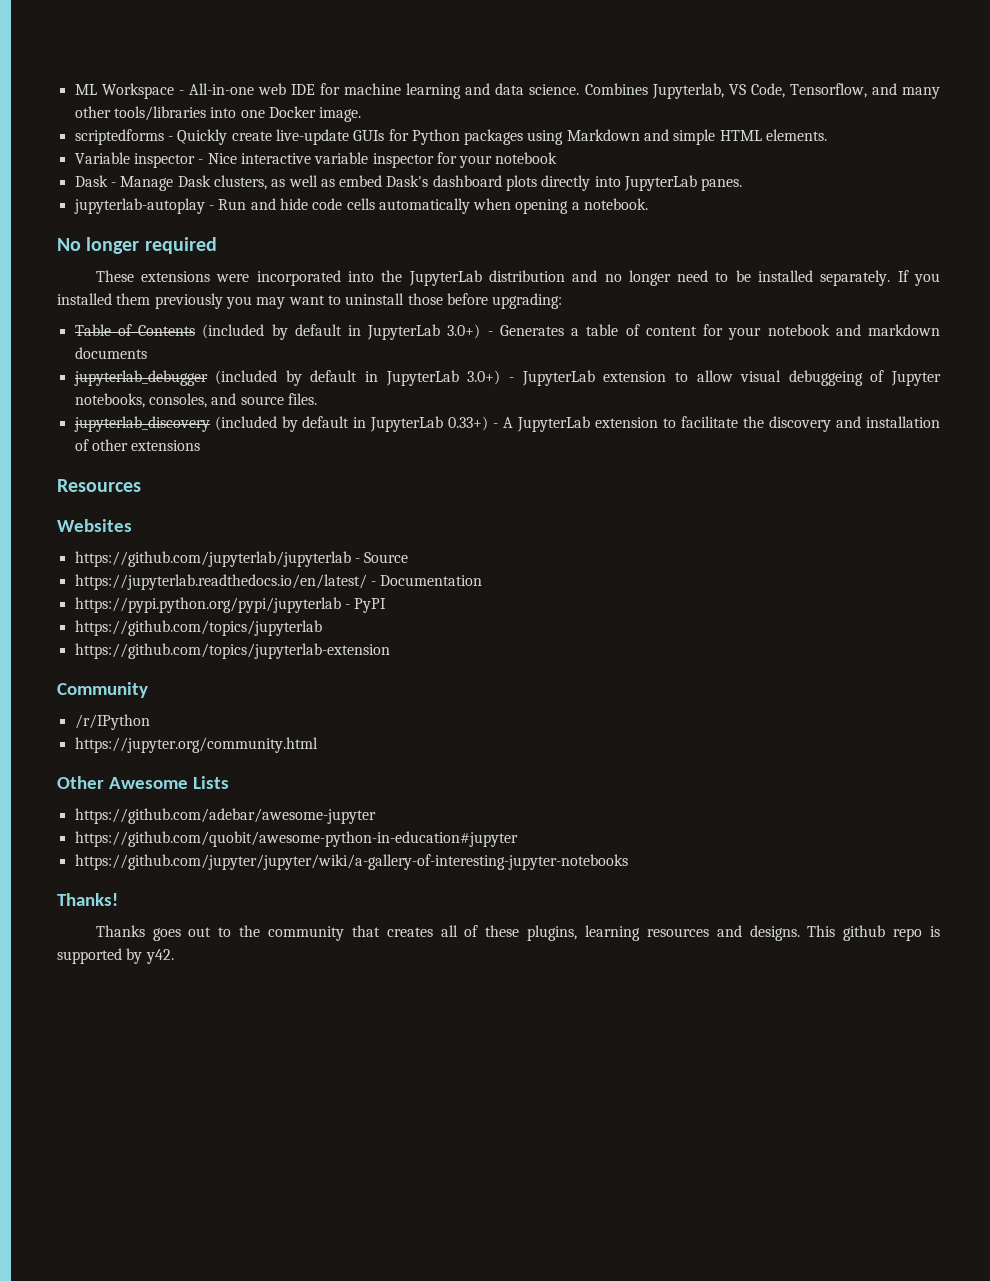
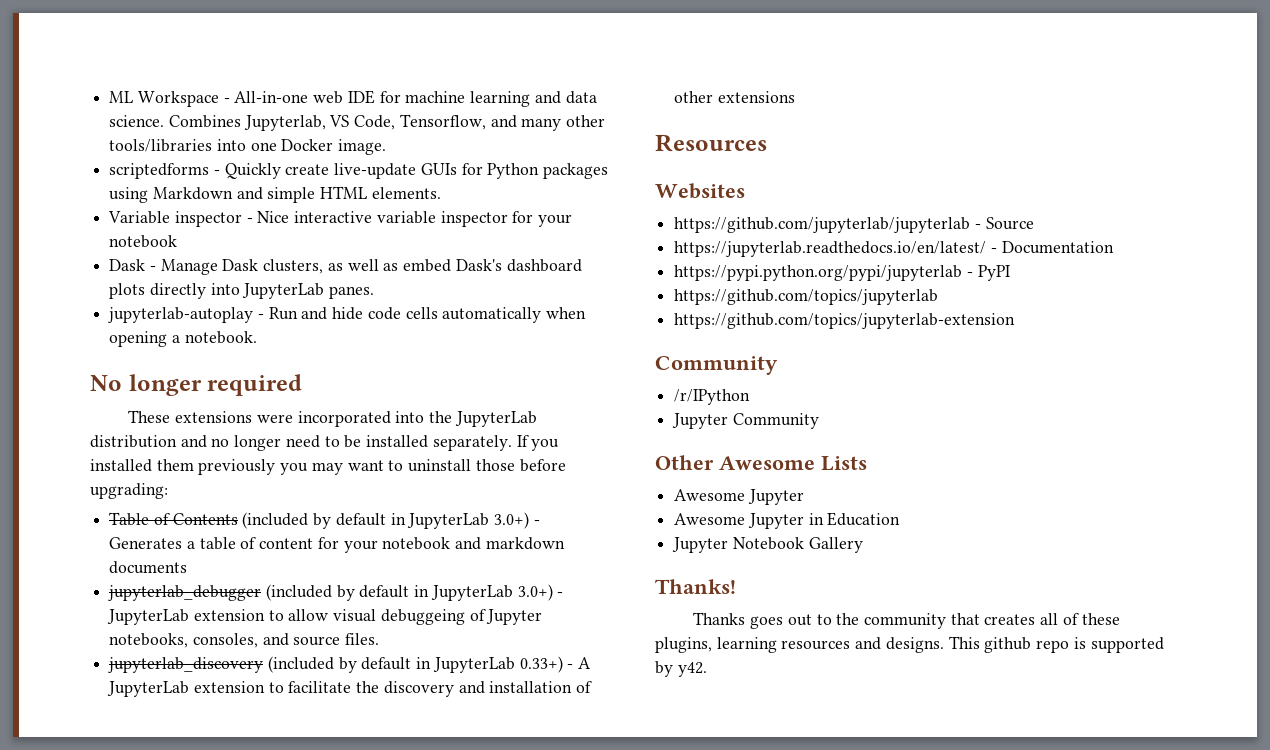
[74,737,318,753] https://jupyter.org/community.html -> [672,413,819,429] Jupyter Community
[74,808,376,824] [74,831,518,847] [74,854,628,870] https://github.com/adebar/awesome-jupyter // https://github.com/quobit/awesome-python-in-education#jupyter // https://github.com/jupyter/jupyter/wiki/a-gallery-of-interesting-jupyter-notebooks -> [674,489,804,505] [674,512,901,529] [672,537,863,553] Awesome Jupyter // Awesome Jupyter in Education // Jupyter Notebook Gallery

